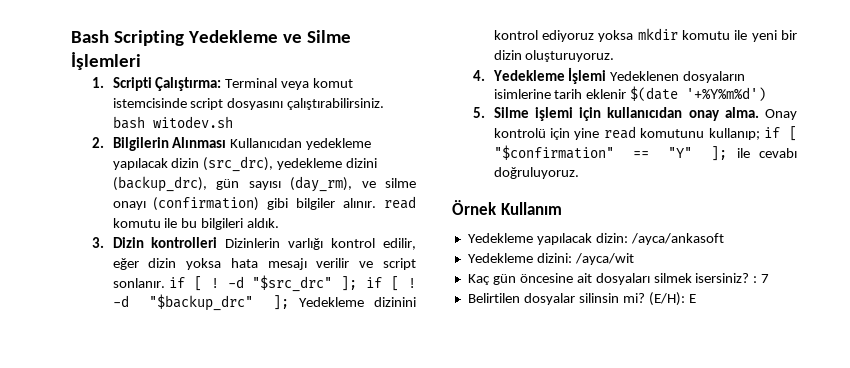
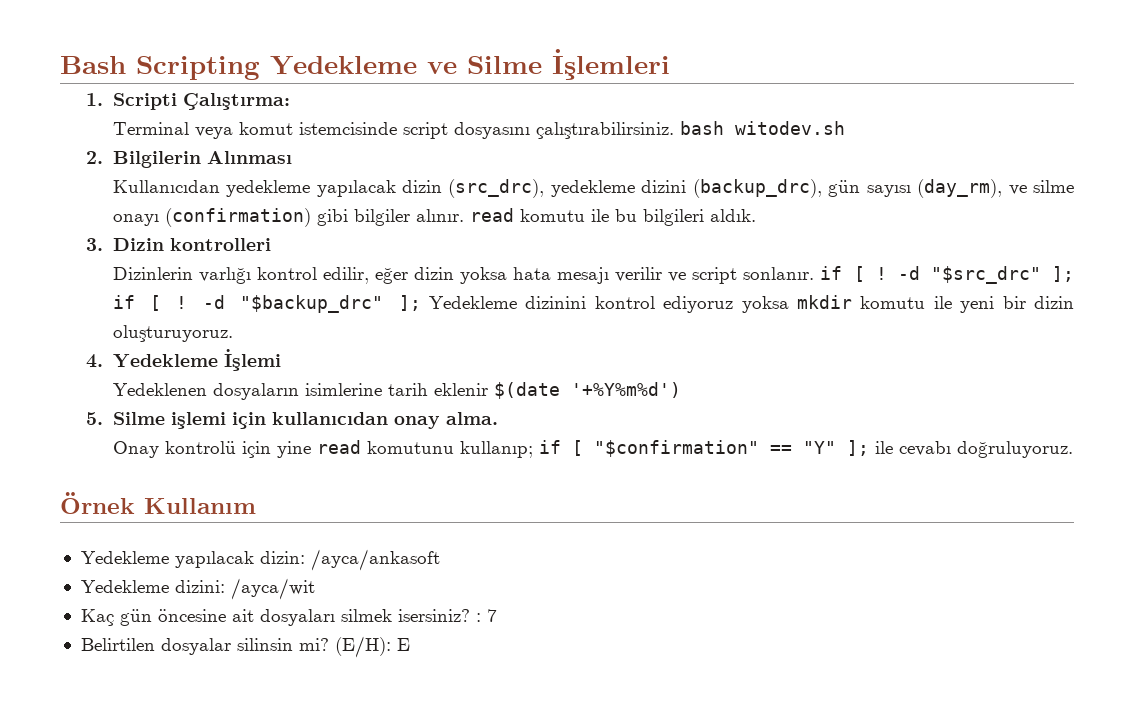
(222, 84) none -> (290, 101) //
(227, 142) none -> (292, 157) //
(218, 242) none -> (271, 244) //
(607, 75) none -> (281, 360) //
(759, 112) none -> (498, 418) //

